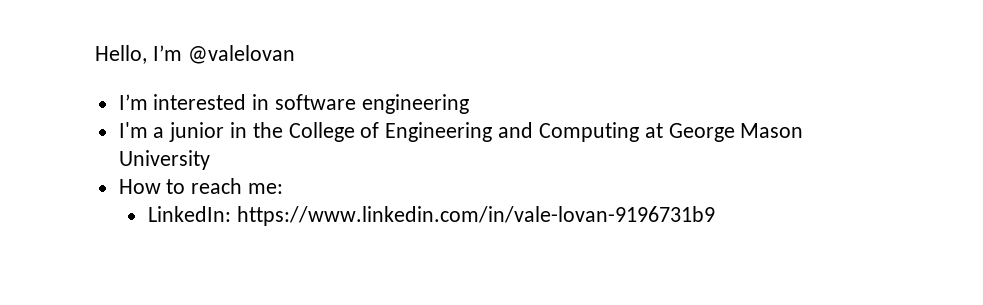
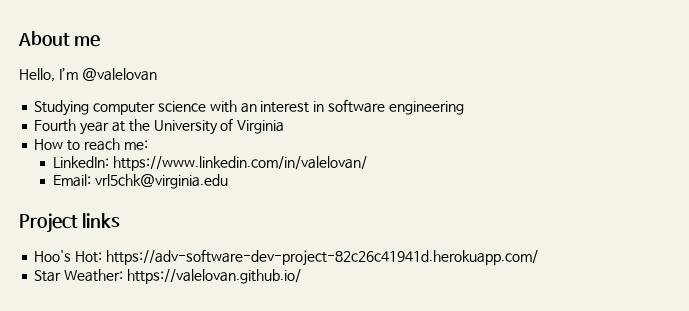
(95, 54) none -> [18,31,100,47] About me //
[118,94,469,114] [118,122,804,142] [118,150,210,170] I’m interested in software engineering // I'm a junior in the College of Engineering and Computing at George Mason University -> [34,99,464,116] [34,118,285,135] Studying computer science with an interest in software engineering // Fourth year at the University of Virginia
[236,206,715,226] https://www.linkedin.com/in/vale-lovan-9196731b9 -> [112,156,367,171] [52,174,228,189] [19,213,120,233] [34,249,538,266] [34,269,301,284] https://www.linkedin.com/in/valelovan/ // Email: vrl5chk@virginia.edu // Project links // Hoo's Hot: https://adv-software-dev-project-82c26c41941d.herokuapp.com/ // Star Weather: https://valelovan.github.io/

